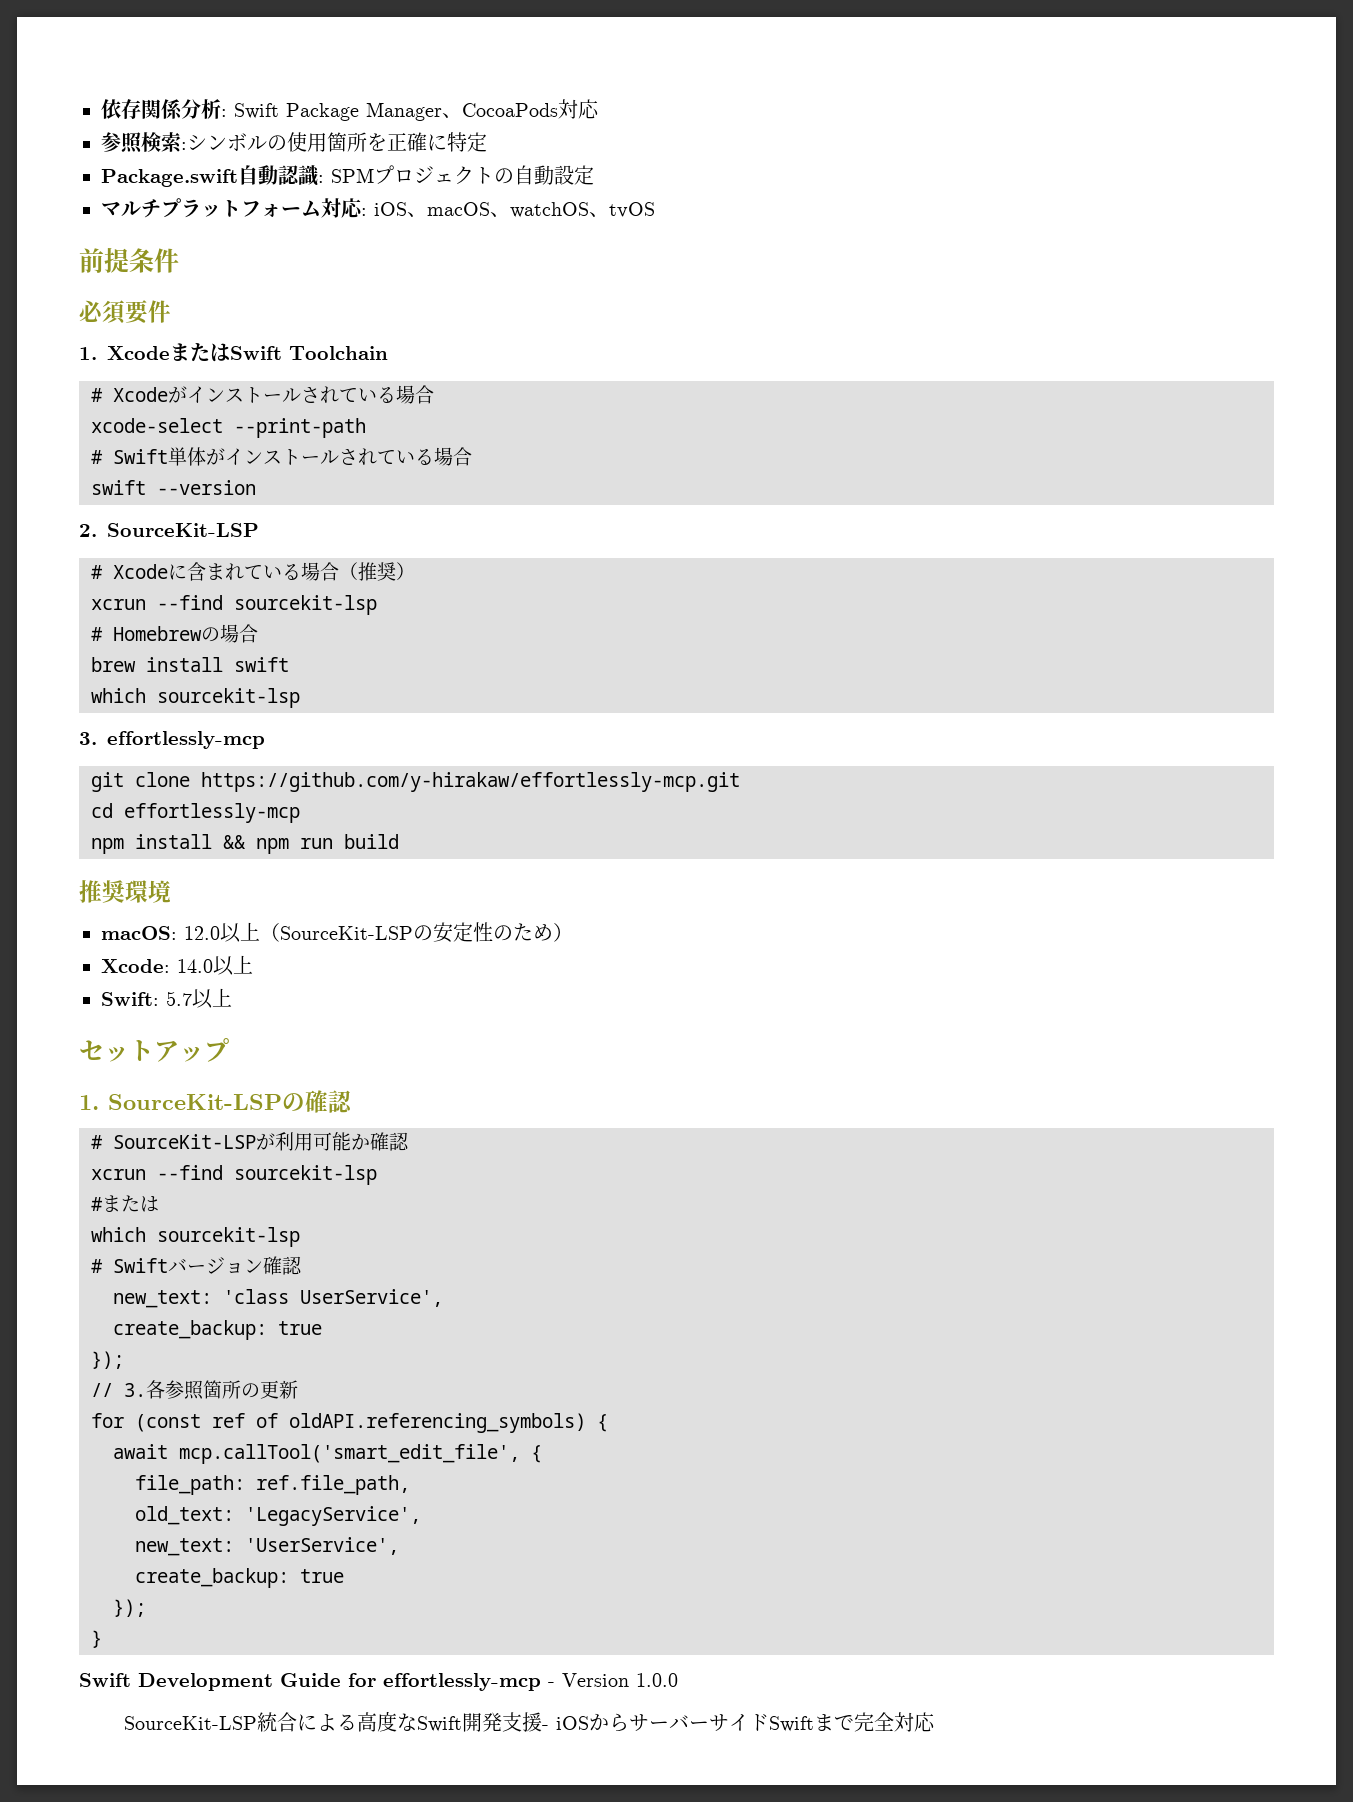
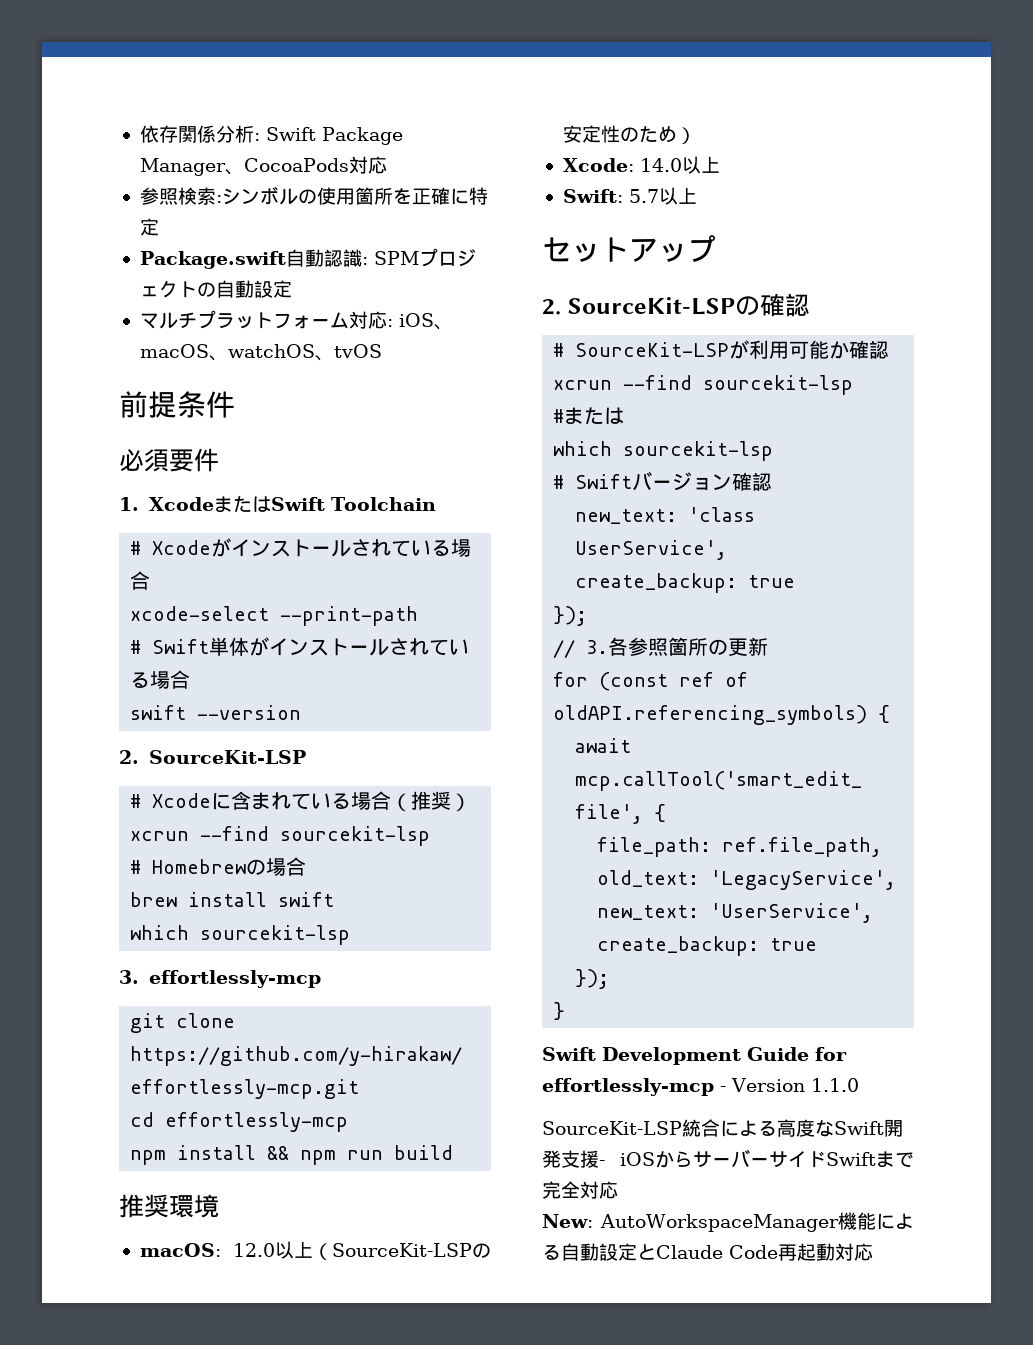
[79,1095,99,1110] 1. -> [542,299,561,315] 2.
[636,1673,678,1687] 1.0.0 -> [810,1078,859,1092] 1.1.0
(935, 1722) none -> [542,1212,914,1232] [542,1243,873,1261] // New: AutoWorkspaceManager機能による自動設定とClaude Code再起動対応

